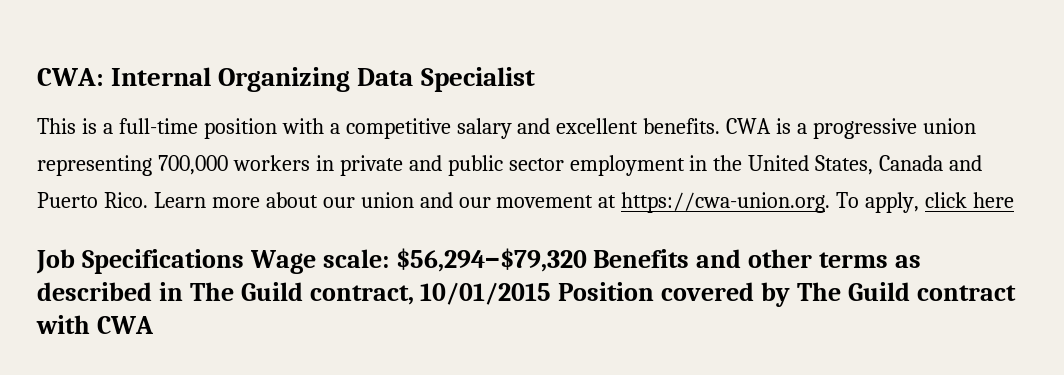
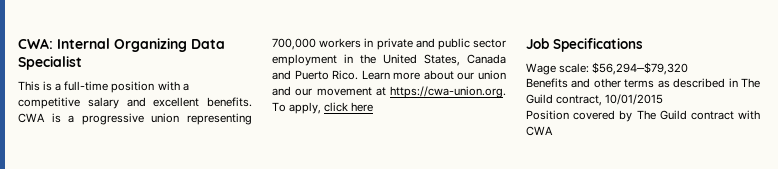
(244, 261) none -> (643, 45) //
(587, 260) none -> (689, 68) //
(552, 293) none -> (664, 99) //

